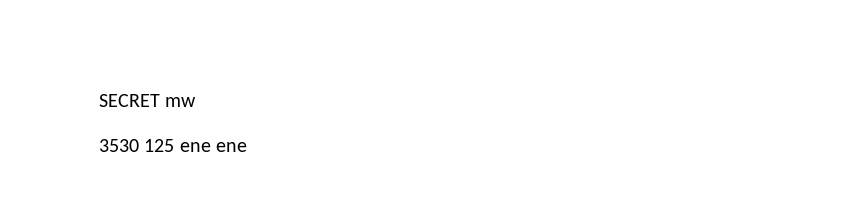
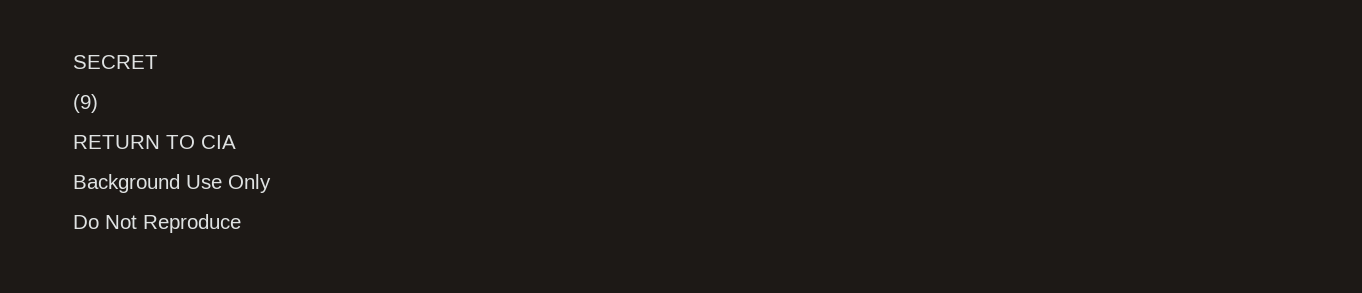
[165,97,197,107] [99,139,248,152] mw // 3530 125 ene ene -> [73,94,98,113] [73,135,236,149] [73,174,271,193] [73,214,241,233] // (9) // RETURN TO CIA // Background Use Only // Do Not Reproduce

